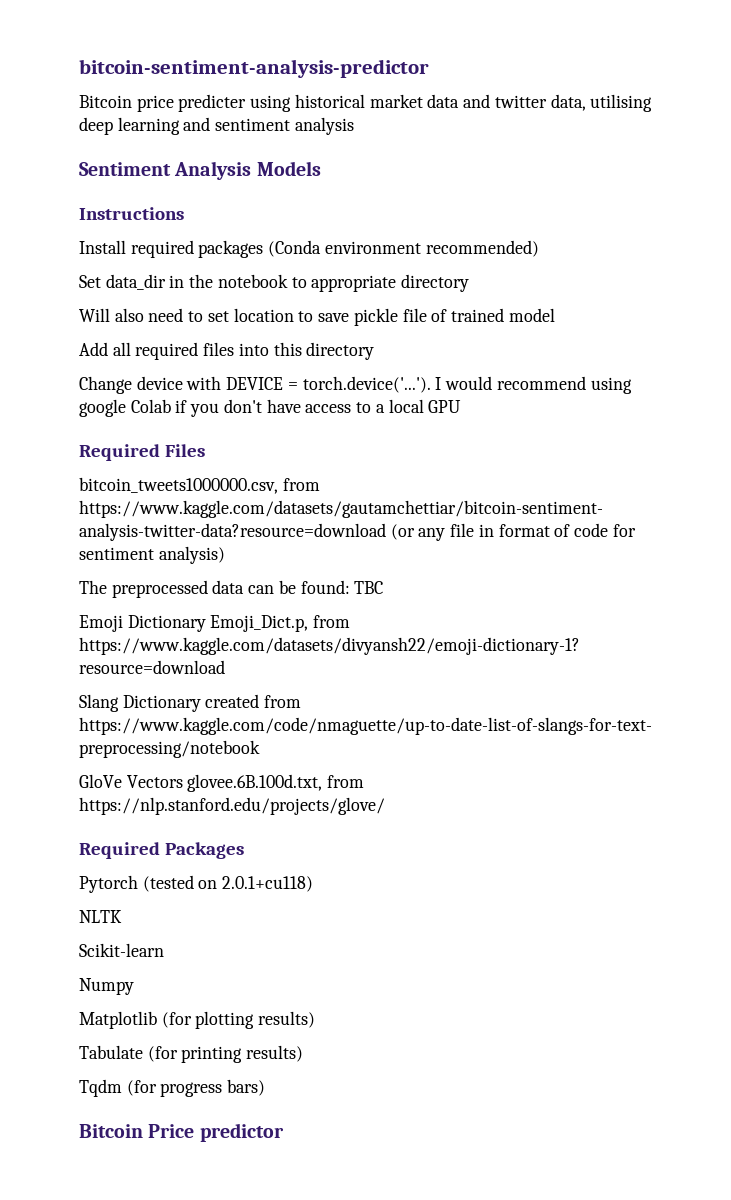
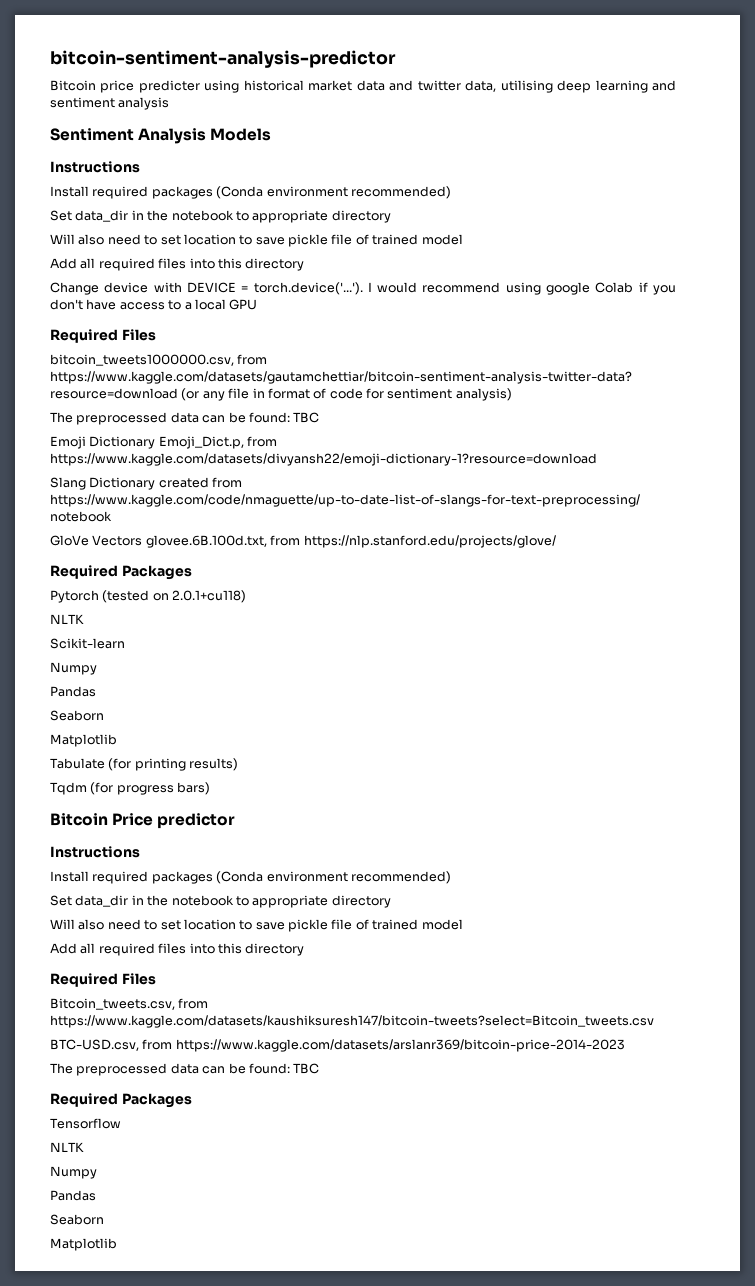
[79,1011,316,1029] // Matplotlib (for plotting results) -> [50,686,96,697] [50,710,104,721] [50,734,117,747] // Pandas // Seaborn // Matplotlib
(284, 1132) none -> [50,846,140,858] [50,871,451,884] [50,895,391,908] [50,919,463,932] [50,943,305,956] [50,973,156,987] [50,998,209,1010] [50,1015,654,1028] [50,1039,625,1052] [50,1063,320,1076] [50,1093,192,1108] [50,1118,121,1129] [50,1142,84,1152] [50,1166,97,1179] [50,1190,96,1201] [50,1214,104,1225] [50,1238,117,1251] // Instructions // Install required packages (Conda environment recommended) // Set data_dir in the notebook to appropriate directory // Will also need to set location to save pickle file of trained model // Add all required files into this directory // Required Files // Bitcoin_tweets.csv, from https://www.kaggle.com/datasets/kaushiksuresh147/bitcoin-tweets?select=Bitcoin_tweets.csv // BTC-USD.csv, from https://www.kaggle.com/datasets/arslanr369/bitcoin-price-2014-2023 // The preprocessed data can be found: TBC // Required Packages // Tensorflow // NLTK // Numpy // Pandas // Seaborn // Matplotlib

